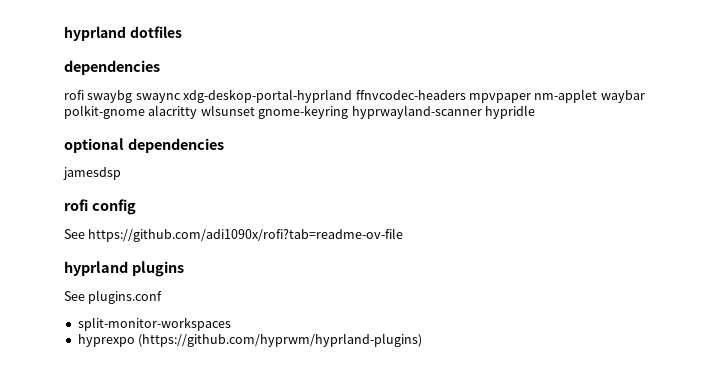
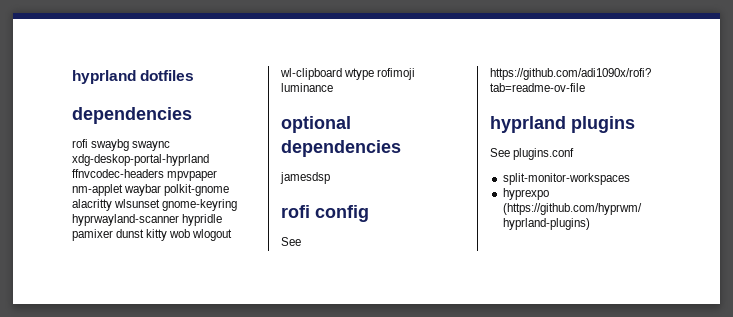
(535, 112) none -> [72,229,233,241] [280,68,416,80] [281,83,333,92] pamixer dunst kitty wob wlogout wl-clipboard wtype rofimoji luminance

